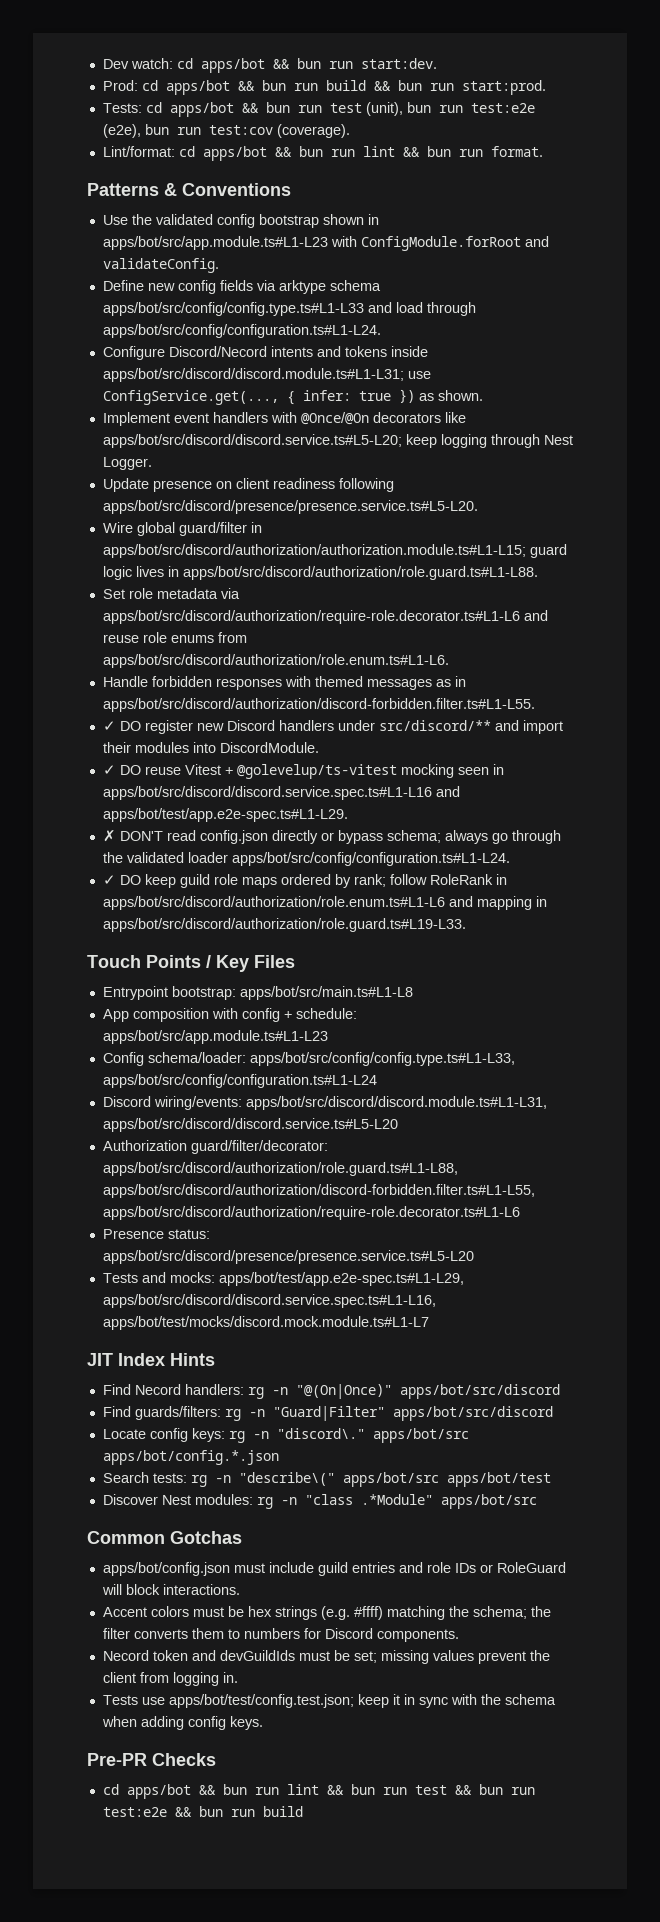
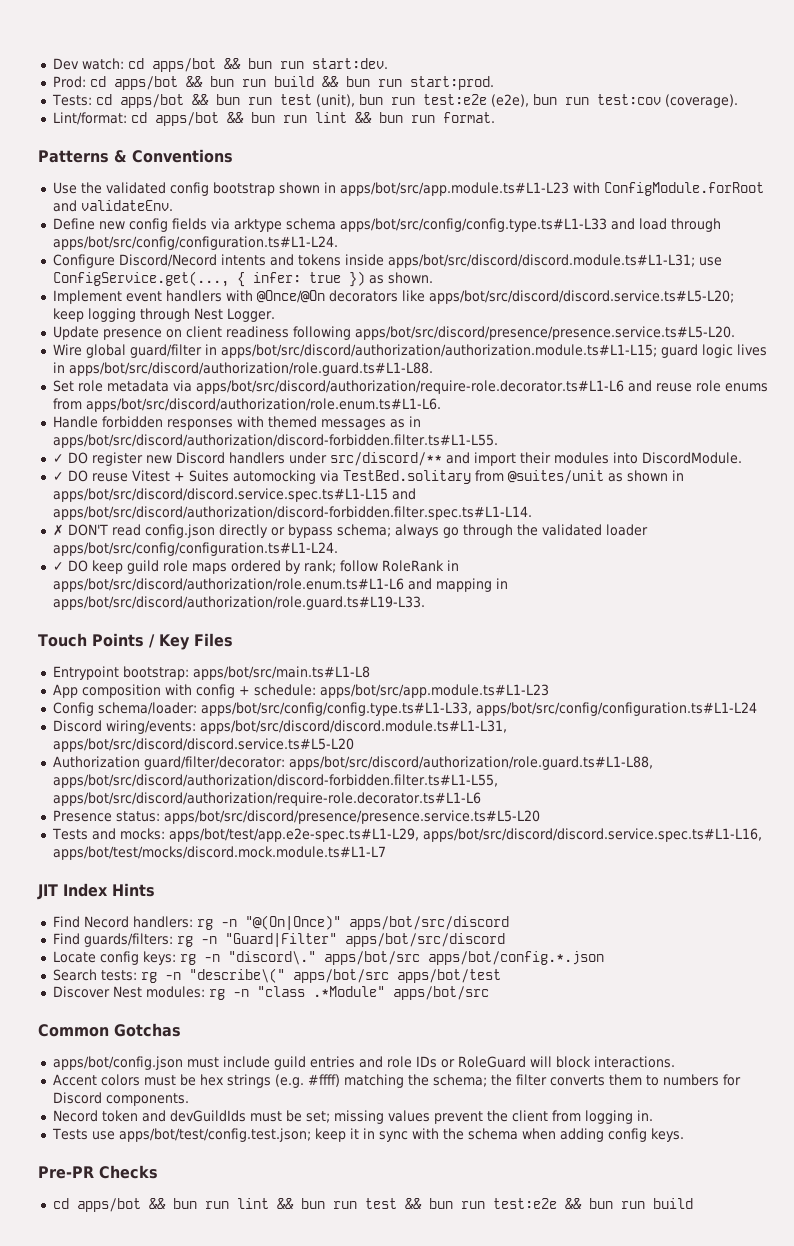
[102,258,219,273] validateConfig. -> [80,200,173,211] validateEnv.
[236,764,504,779] [102,786,460,800] [102,808,348,822] @golevelup/ts-vitest mocking seen in apps/bot/src/discord/discord.service.spec.ts#L1-L16 and apps/bot/test/app.e2e-spec.ts#L1-L29. -> [188,470,684,484] [52,488,416,502] [52,506,532,520] Suites automocking via TestBed.solitary from @suites/unit as shown in apps/bot/src/discord/discord.service.spec.ts#L1-L15 and apps/bot/src/discord/authorization/discord-forbidden.filter.spec.ts#L1-L14.

